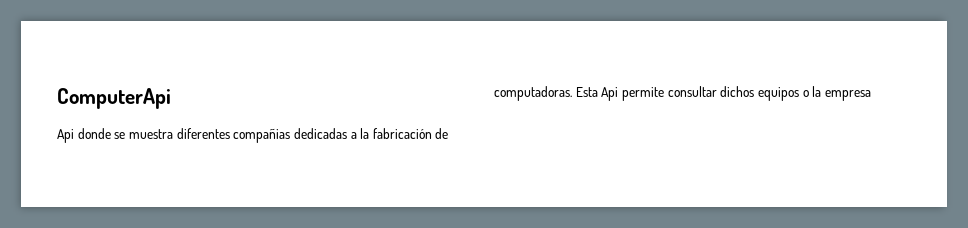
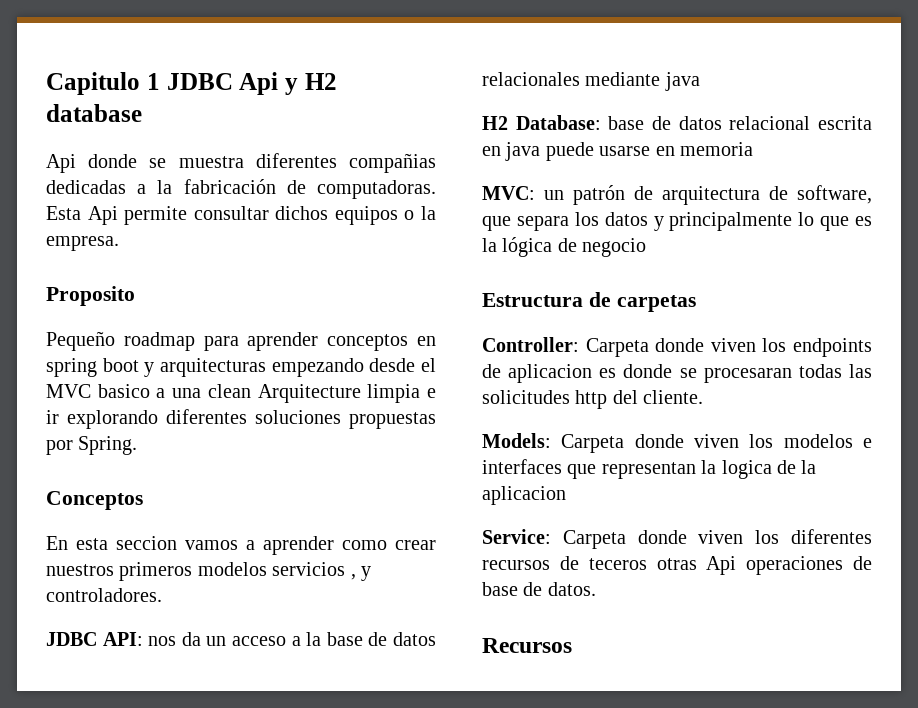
[57,88,171,109] ComputerApi -> [46,72,337,95] [46,104,142,122] Capitulo 1 JDBC Api y H2 database
[824,90,871,101] empresa -> [46,236,119,251] [46,286,135,306] [46,331,437,351] [46,358,436,377] [46,384,436,403] [46,409,436,429] [46,436,138,455] [46,491,143,510] [46,536,436,555] [46,562,371,581] [46,588,162,602] [46,632,437,646] [482,72,700,91] [482,115,872,130] [482,142,753,161] [482,185,872,205] [482,212,872,231] [482,237,647,257] [482,292,696,312] [482,337,872,357] [482,364,872,383] [482,390,704,409] [482,433,872,453] [482,459,817,479] [482,486,566,505] [482,529,872,549] [482,556,872,575] [482,582,596,596] [482,638,572,653] empresa. // Proposito // Pequeño roadmap para aprender conceptos en spring boot y arquitecturas empezando desde el MVC basico a una clean Arquitecture limpia e ir explorando diferentes soluciones propuestas por Spring. // Conceptos // En esta seccion vamos a aprender como crear nuestros primeros modelos servicios , y controladores. // JDBC API: nos da un acceso a la base de datos relacionales mediante java // H2 Database: base de datos relacional escrita en java puede usarse en memoria // MVC: un patrón de arquitectura de software, que separa los datos y principalmente lo que es la lógica de negocio // Estructura de carpetas // Controller: Carpeta donde viven los endpoints de aplicacion es donde se procesaran todas las solicitudes http del cliente. // Models: Carpeta donde viven los modelos e interfaces que representan la logica de la aplicacion // Service: Carpeta donde viven los diferentes recursos de teceros otras Api operaciones de base de datos. // Recursos

